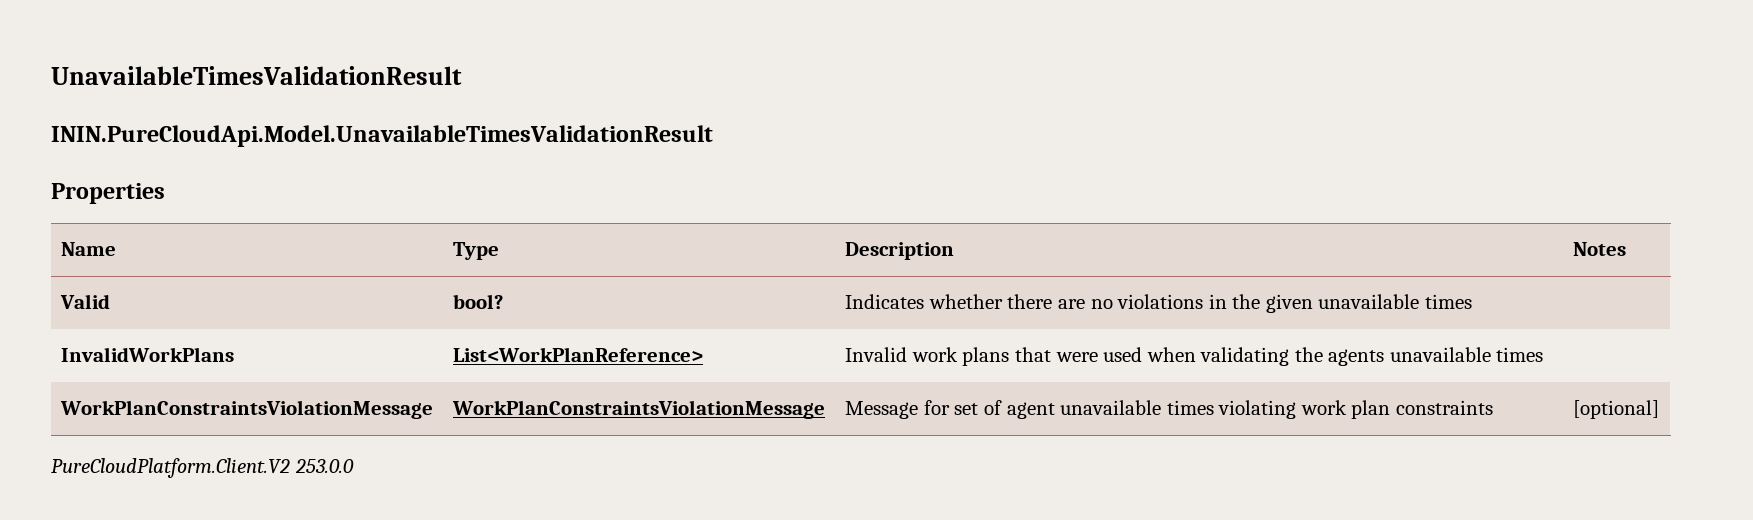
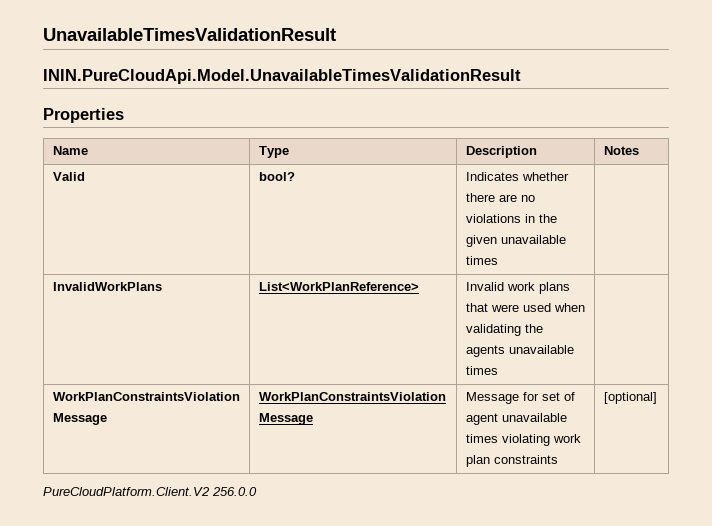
[294,459,354,473] 253.0.0 -> [212,487,257,496] 256.0.0

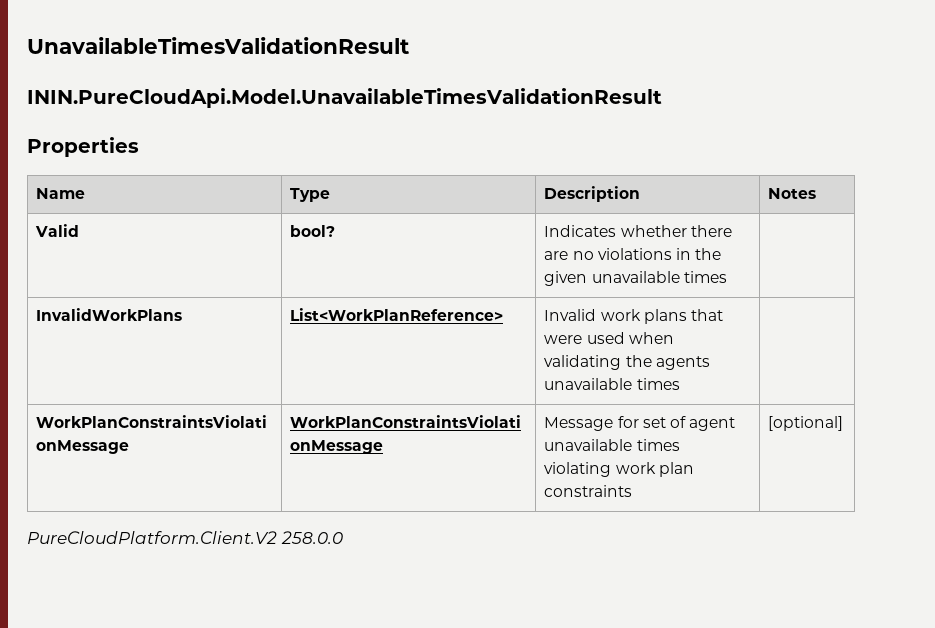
[212,487,257,496] 256.0.0 -> [280,531,343,544] 258.0.0

